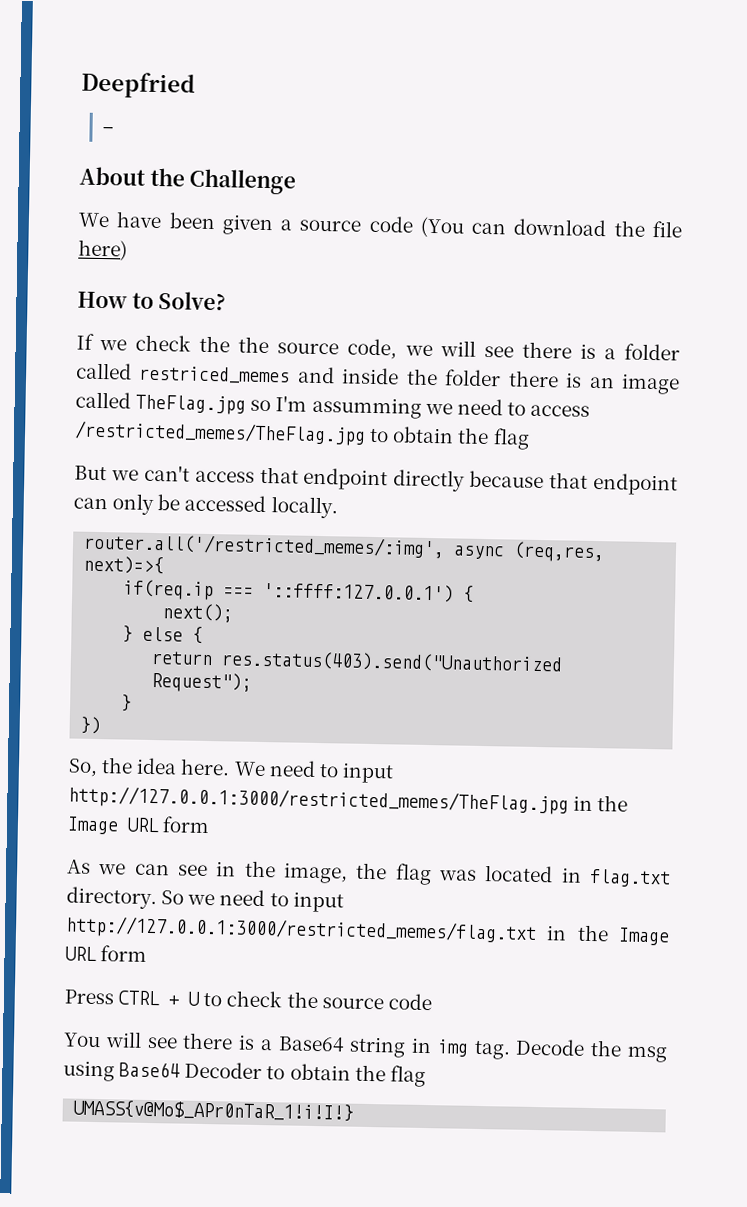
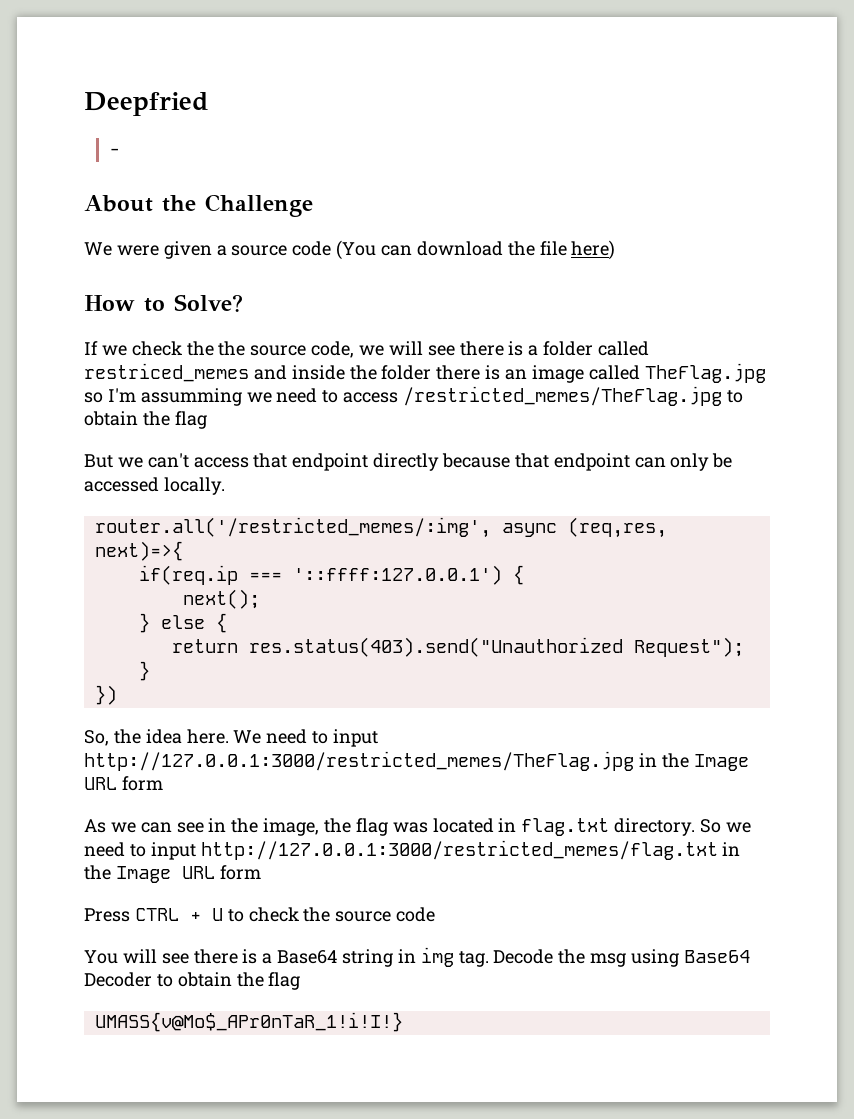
[116,211,216,230] have been -> [116,245,159,256] were

